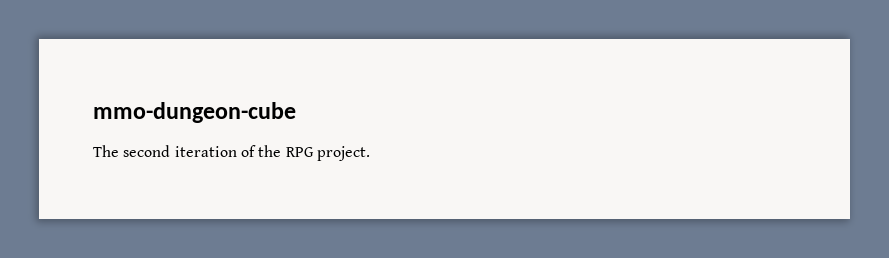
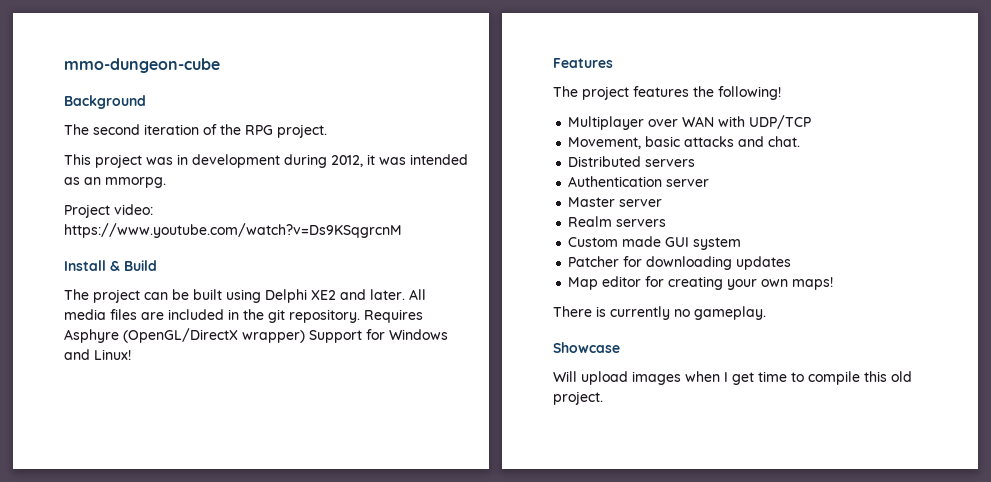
(296, 112) none -> [64,95,146,109] // Background
(370, 153) none -> [64,154,468,168] [64,177,166,188] [64,204,153,218] [64,223,402,238] [64,260,157,271] [64,289,426,303] [64,309,423,323] [64,328,448,343] [64,349,131,360] [553,58,613,68] [553,86,781,100] [568,115,812,130] [568,136,801,149] [568,156,696,167] [568,176,710,187] [568,197,663,207] [568,216,667,227] [568,236,742,250] [568,256,792,270] [568,276,834,290] [553,306,766,320] [553,342,620,353] [553,371,912,385] [553,391,603,405] // This project was in development during 2012, it was intended as an mmorpg. // Project video: https://www.youtube.com/watch?v=Ds9KSqgrcnM // Install & Build // The project can be built using Delphi XE2 and later. All media files are included in the git repository. Requires Asphyre (OpenGL/DirectX wrapper) Support for Windows and Linux! // Features // The project features the following! // Multiplayer over WAN with UDP/TCP // Movement, basic attacks and chat. // Distributed servers // Authentication server // Master server // Realm servers // Custom made GUI system // Patcher for downloading updates // Map editor for creating your own maps! // There is currently no gameplay. // Showcase // Will upload images when I get time to compile this old project.

